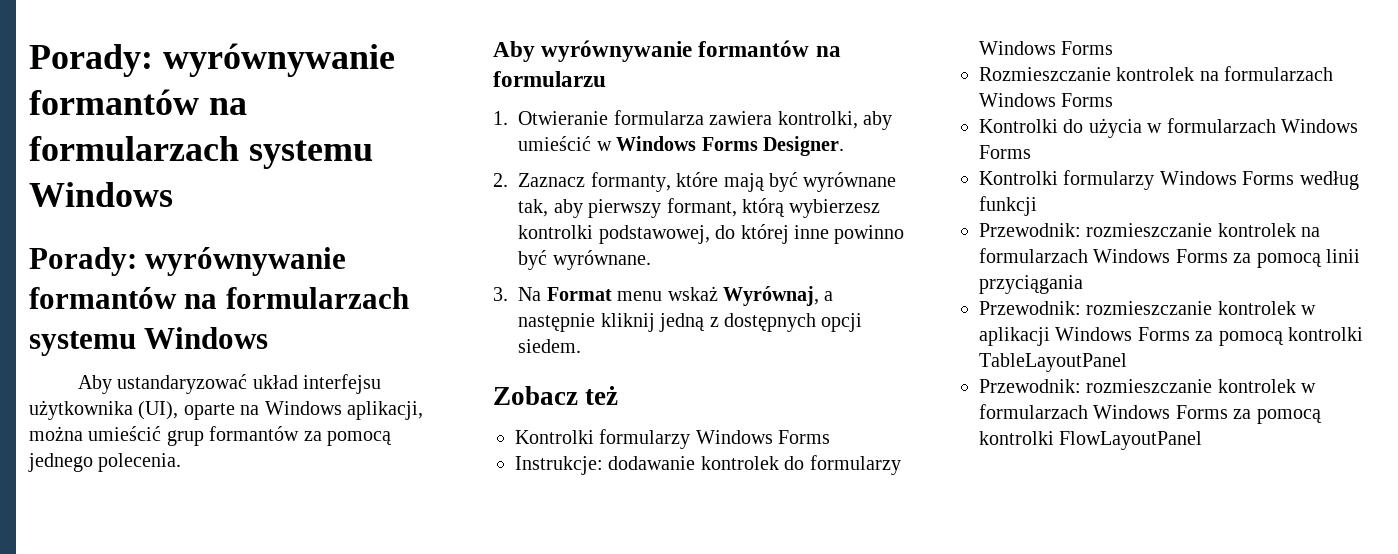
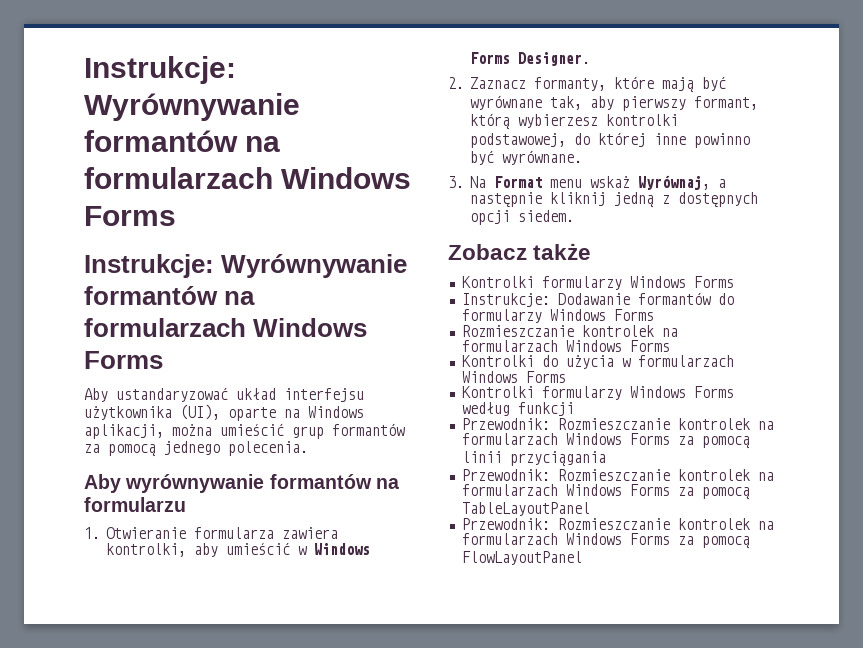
[29,43,395,77] [29,89,247,115] [29,136,373,169] [29,182,173,207] [29,247,347,276] [29,287,409,309] [29,327,269,356] Porady: wyrównywanie formantów na formularzach systemu Windows // Porady: wyrównywanie formantów na formularzach systemu Windows -> [84,56,236,84] [84,93,300,121] [84,130,281,152] [84,167,412,189] [84,206,176,226] [84,254,408,278] [84,286,256,305] [84,318,368,337] [84,351,163,369] Instrukcje: Wyrównywanie formantów na formularzach Windows Forms // Instrukcje: Wyrównywanie formantów na formularzach Windows Forms
[585,386,619,405] też -> [533,243,592,260] także
[608,456,779,470] dodawanie kontrolek -> [557,292,711,305] Dodawanie formantów
[1086,223,1213,237] rozmieszczanie -> [557,418,670,430] Rozmieszczanie
[1086,301,1317,315] [979,327,1363,346] [979,353,1127,372] [979,379,1317,393] [979,404,1322,424] [979,431,1054,445] rozmieszczanie kontrolek w aplikacji Windows Forms za pomocą kontrolki TableLayoutPanel // Przewodnik: rozmieszczanie kontrolek w formularzach Windows Forms za pomocą kontrolki -> [557,469,774,481] [461,484,750,500] [461,502,590,516] [461,518,774,530] [461,533,750,549] Rozmieszczanie kontrolek na formularzach Windows Forms za pomocą TableLayoutPanel // Przewodnik: Rozmieszczanie kontrolek na formularzach Windows Forms za pomocą

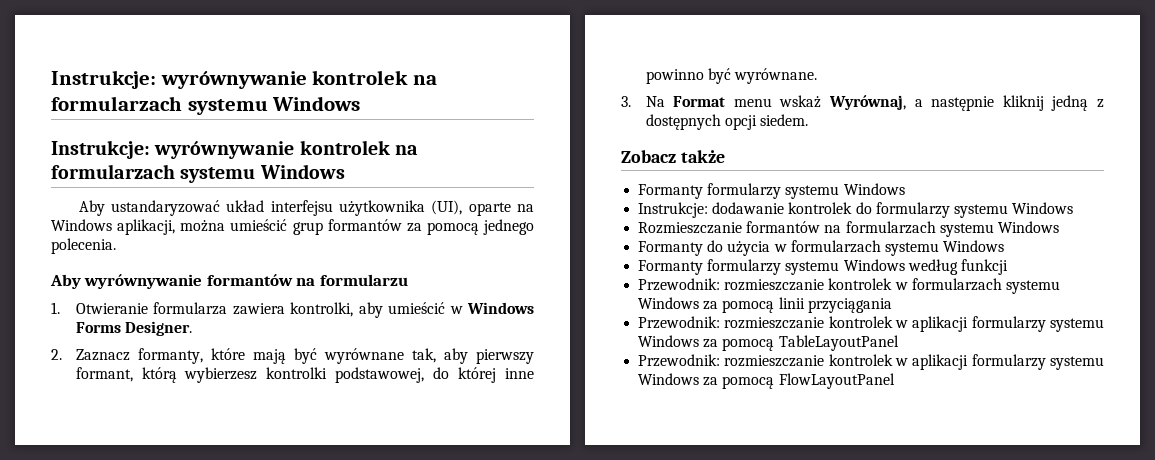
[84,56,236,84] [84,93,300,121] [84,130,281,152] [84,167,412,189] [84,206,176,226] [84,254,408,278] [84,286,256,305] [84,318,368,337] [84,351,163,369] Instrukcje: Wyrównywanie formantów na formularzach Windows Forms // Instrukcje: Wyrównywanie formantów na formularzach Windows Forms -> [51,70,438,89] [51,96,361,115] [51,140,418,159] [51,164,345,183] Instrukcje: wyrównywanie kontrolek na formularzach systemu Windows // Instrukcje: wyrównywanie kontrolek na formularzach systemu Windows
[461,276,734,290] [461,292,711,307] Kontrolki formularzy Windows Forms // Instrukcje: Dodawanie formantów -> [638,183,905,199] [638,202,853,218] Formanty formularzy systemu Windows // Instrukcje: dodawanie kontrolek
[549,309,654,321] [461,325,678,337] [461,340,670,352] [461,355,534,367] Windows Forms // Rozmieszczanie kontrolek na formularzach Windows Forms // Kontrolki -> [953,202,1074,218] [638,221,1059,237] [638,241,704,256] systemu Windows // Rozmieszczanie formantów na formularzach systemu Windows // Formanty
[461,371,566,383] [461,386,734,400] [461,402,574,416] [461,418,774,430] [461,433,670,445] Windows Forms // Kontrolki formularzy Windows Forms według funkcji // Przewodnik: Rozmieszczanie kontrolek na formularzach Windows Forms -> [884,240,1005,256] [638,259,1008,275] [638,278,1060,294] [638,297,700,309] systemu Windows // Formanty formularzy systemu Windows według funkcji // Przewodnik: rozmieszczanie kontrolek w formularzach systemu Windows
[557,469,774,481] [461,484,750,500] [461,502,590,516] [461,518,774,530] [461,533,670,545] Rozmieszczanie kontrolek na formularzach Windows Forms za pomocą TableLayoutPanel // Przewodnik: Rozmieszczanie kontrolek na formularzach Windows Forms -> [724,316,1104,332] [638,335,899,351] [638,354,1104,370] [638,373,700,385] rozmieszczanie kontrolek w aplikacji formularzy systemu Windows za pomocą TableLayoutPanel // Przewodnik: rozmieszczanie kontrolek w aplikacji formularzy systemu Windows

